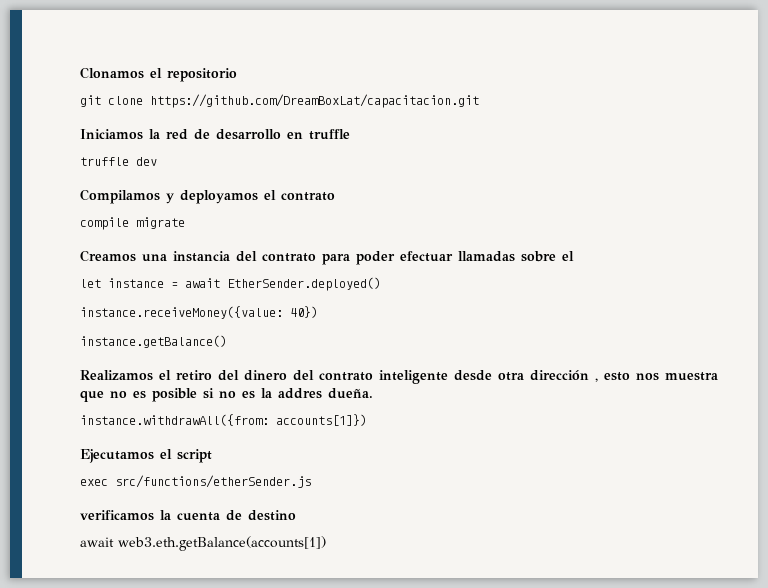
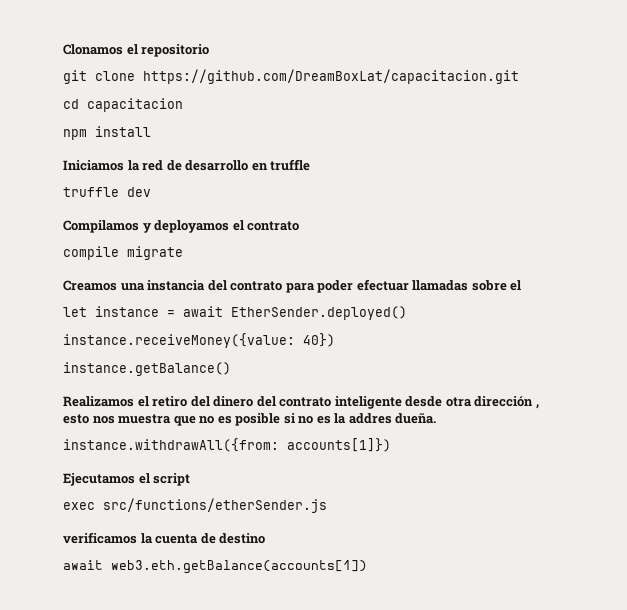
(479, 101) none -> [63,98,183,112] [63,126,151,140] // cd capacitacion // npm install

